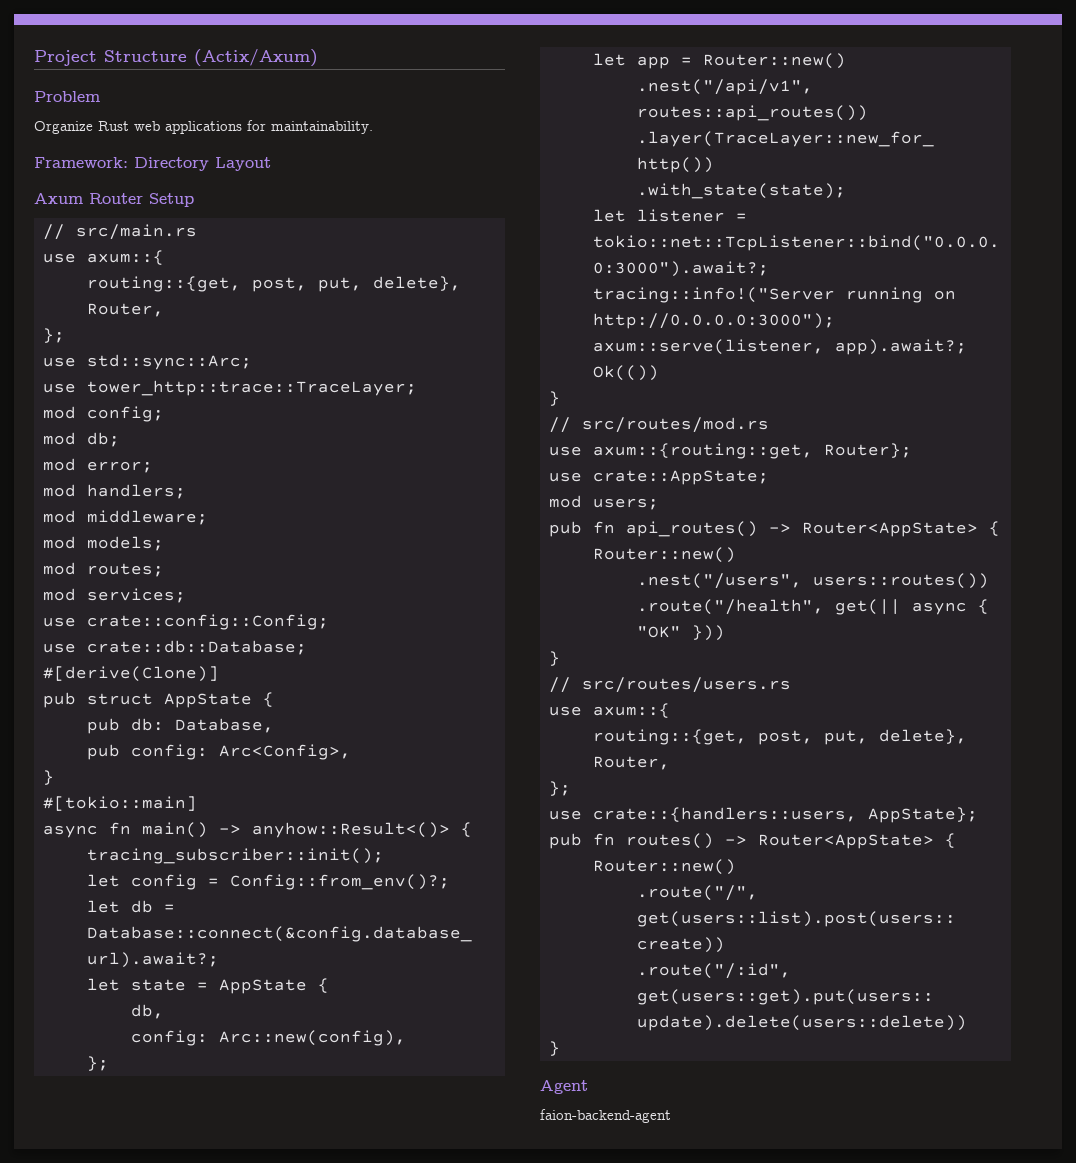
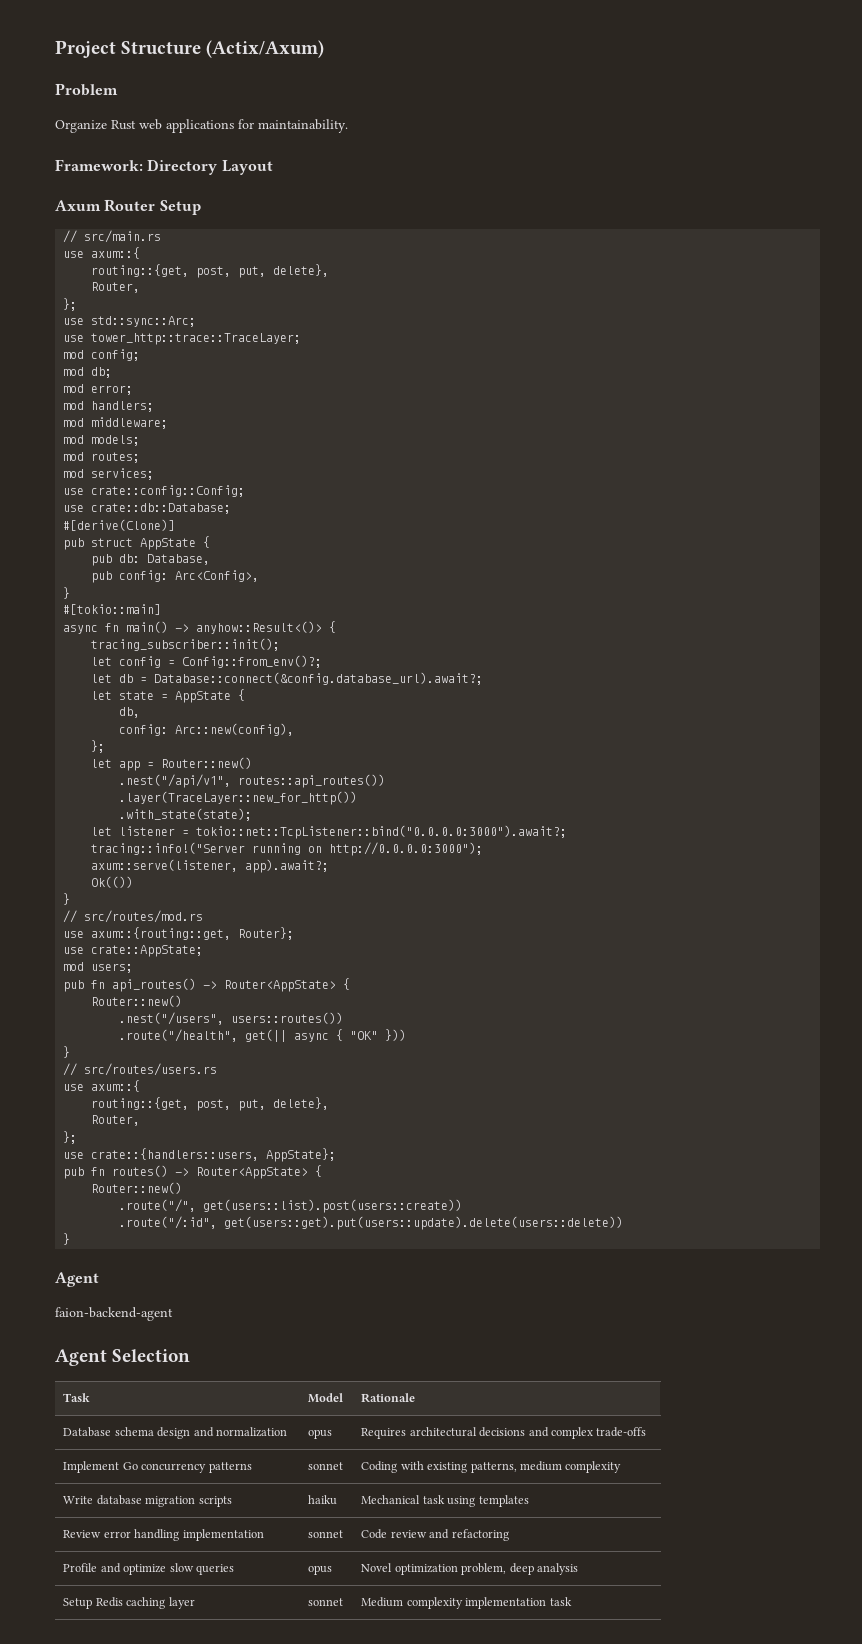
(671, 1116) none -> [55,1349,191,1366] [63,1393,91,1402] [308,1393,344,1403] [361,1393,416,1403] [63,1427,287,1439] [308,1429,333,1439] [361,1427,647,1439] [63,1461,252,1473] [308,1462,344,1470] [361,1461,622,1473] [63,1495,232,1507] [308,1495,338,1505] [361,1495,529,1507] [63,1529,264,1541] [308,1530,344,1538] [361,1529,509,1541] [63,1563,234,1575] [308,1565,333,1575] [361,1563,578,1575] [63,1597,195,1609] [308,1598,344,1606] [361,1597,572,1609] // Agent Selection // Task | Model | Rationale // Database schema design and normalization | opus | Requires architectural decisions and complex trade-offs // Implement Go concurrency patterns | sonnet | Coding with existing patterns, medium complexity // Write database migration scripts | haiku | Mechanical task using templates // Review error handling implementation | sonnet | Code review and refactoring // Profile and optimize slow queries | opus | Novel optimization problem, deep analysis // Setup Redis caching layer | sonnet | Medium complexity implementation task

